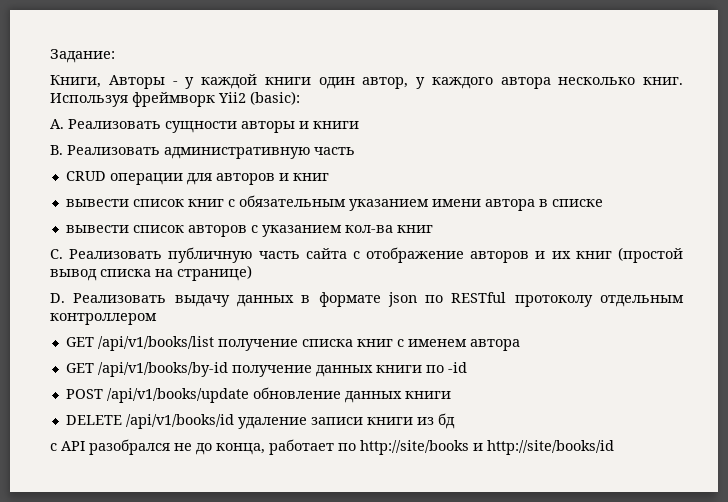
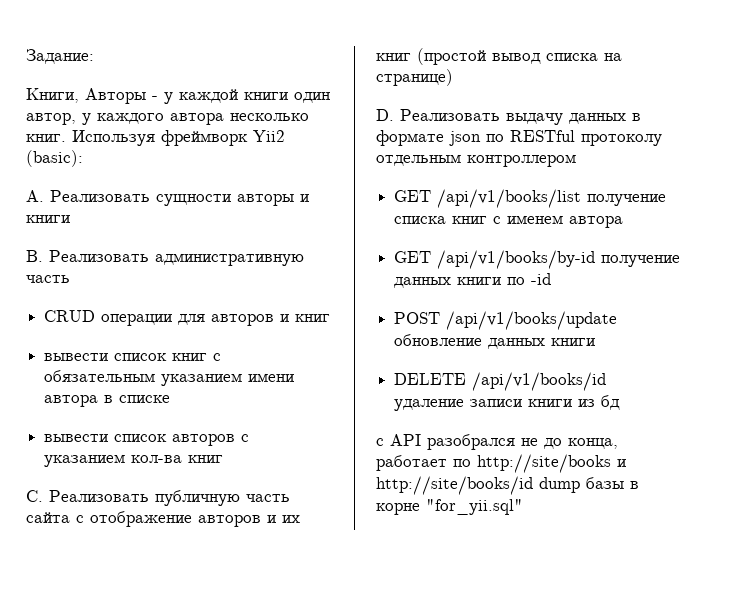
(614, 447) none -> [539,477,639,493] [376,499,523,515] dump базы в корне "for_yii.sql"

